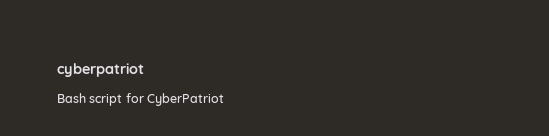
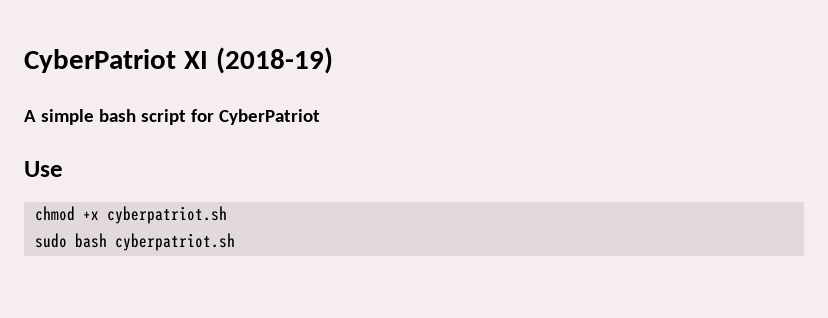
[57,63,144,77] [57,93,225,106] cyberpatriot // Bash script for CyberPatriot -> [24,47,333,74] [24,109,320,125] [24,161,63,177] [34,206,227,224] [34,233,235,251] CyberPatriot XI (2018-19) // A simple bash script for CyberPatriot // Use // chmod +x cyberpatriot.sh // sudo bash cyberpatriot.sh

